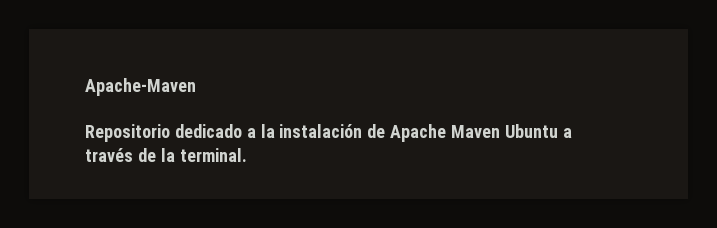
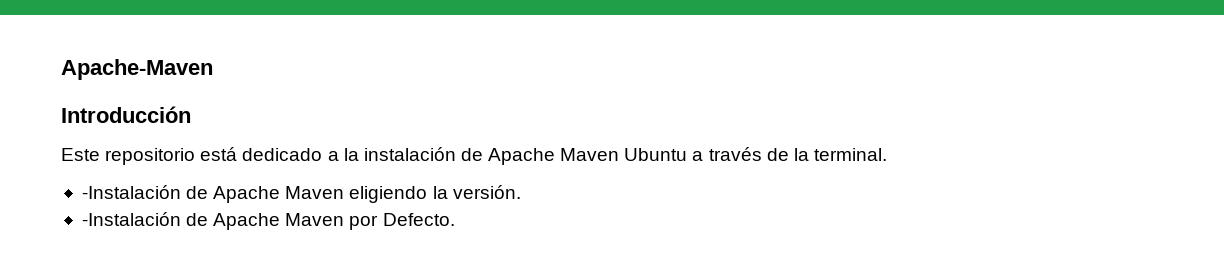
[85,124,170,142] Repositorio -> [61,106,191,123] [61,147,238,165] Introducción // Este repositorio está
(247, 155) none -> [81,185,521,203] [81,212,455,230] // -Instalación de Apache Maven eligiendo la versión. // -Instalación de Apache Maven por Defecto.

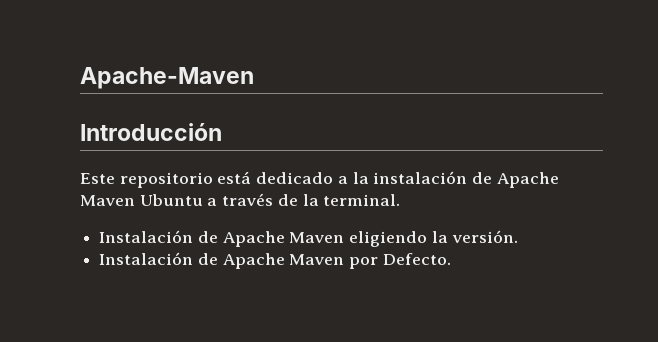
[81,185,181,199] -Instalación -> [99,230,194,243] Instalación
[81,212,181,226] -Instalación -> [99,252,194,265] Instalación

